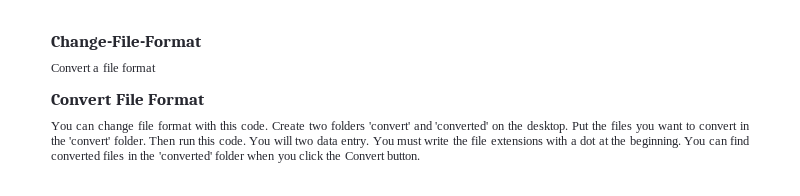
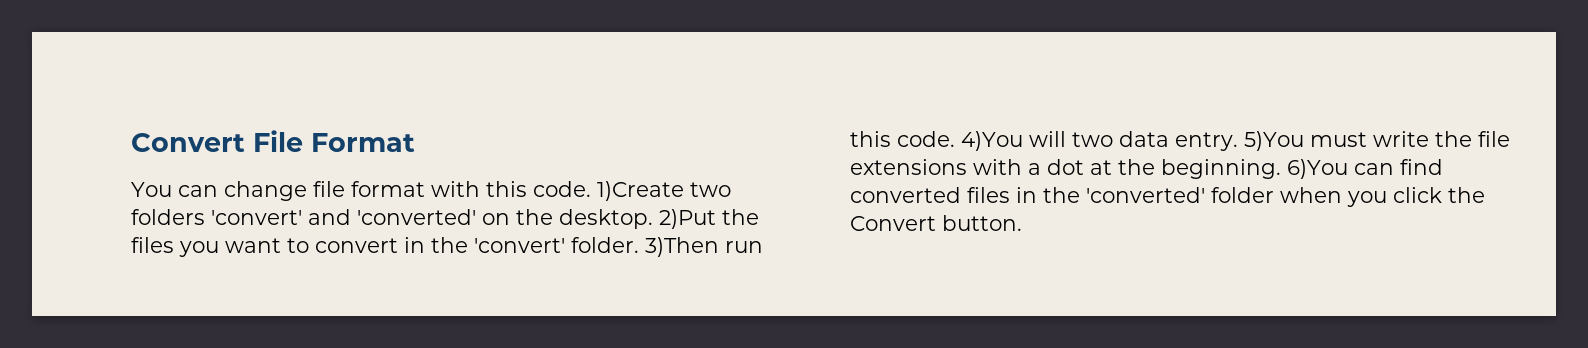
[51,35,202,50] [51,63,157,72] Change-File-Format // Convert a file format // -> (131, 142) none
[271,122,305,130] Create -> [597,181,684,201] 1)Create
[572,122,590,130] Put -> [659,209,716,229] 2)Put
[149,136,177,145] Then -> [645,237,719,257] 3)Then
[249,137,272,145] You -> [961,131,1023,151] 4)You
[372,137,395,145] You -> [1244,131,1304,151] 5)You
[684,137,707,145] You -> [1287,159,1348,179] 6)You

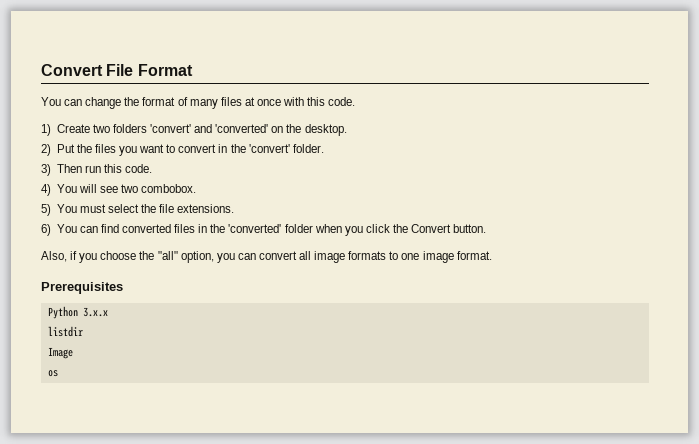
[313,181,425,197] file format -> [124,97,281,109] the format of many files at once
[597,181,684,201] 1)Create -> [41,124,90,136] // 1) Create
[659,209,716,229] 2)Put -> [41,144,75,156] // 2) Put
[645,237,719,257] 3)Then -> [41,164,82,176] // 3) Then
[961,131,1510,151] [850,159,1348,179] 4)You will two data entry. 5)You must write the file extensions with a dot at the beginning. 6)You -> [41,184,197,196] [41,204,235,216] [41,224,77,236] // 4) You will see two combobox. // 5) You must select the file extensions. // 6) You
(1022, 223) none -> [41,251,492,263] [41,282,123,294] [47,306,108,319] [47,326,83,337] [47,347,73,359] [47,370,58,377] // Also, if you choose the "all" option, you can convert all image formats to one image format. // Prerequisites // Python 3.x.x // listdir // Image // os

